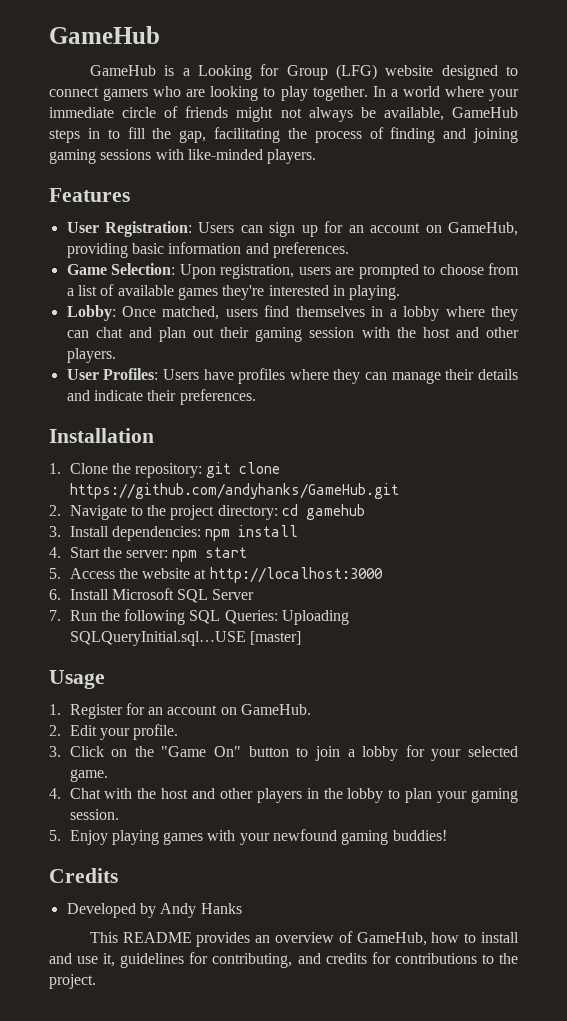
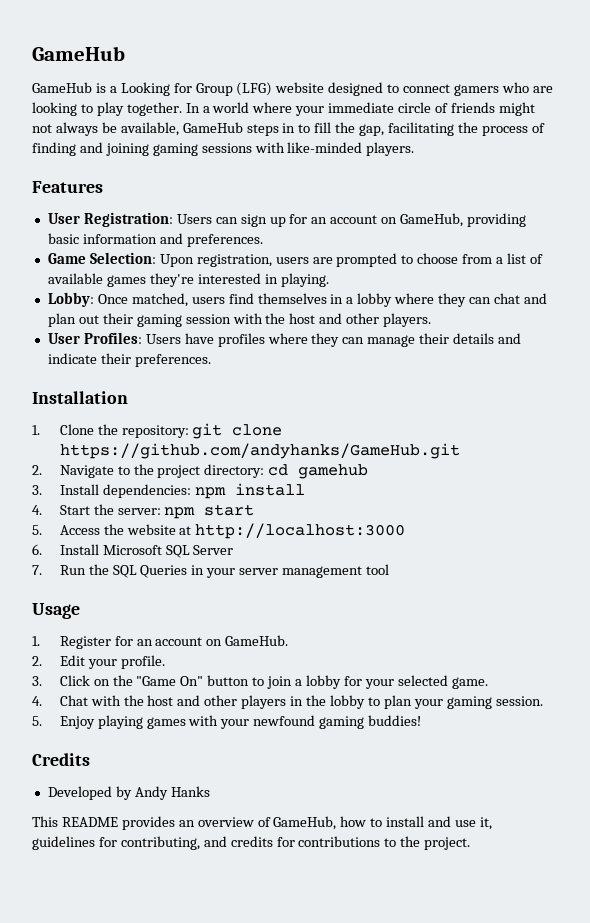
[124,609,350,625] [69,631,301,646] following SQL Queries: Uploading SQLQueryInitial.sql…USE [master] -> [112,564,390,578] SQL Queries in your server management tool

